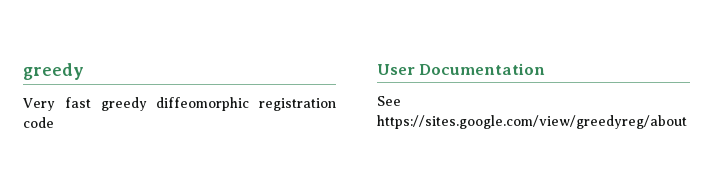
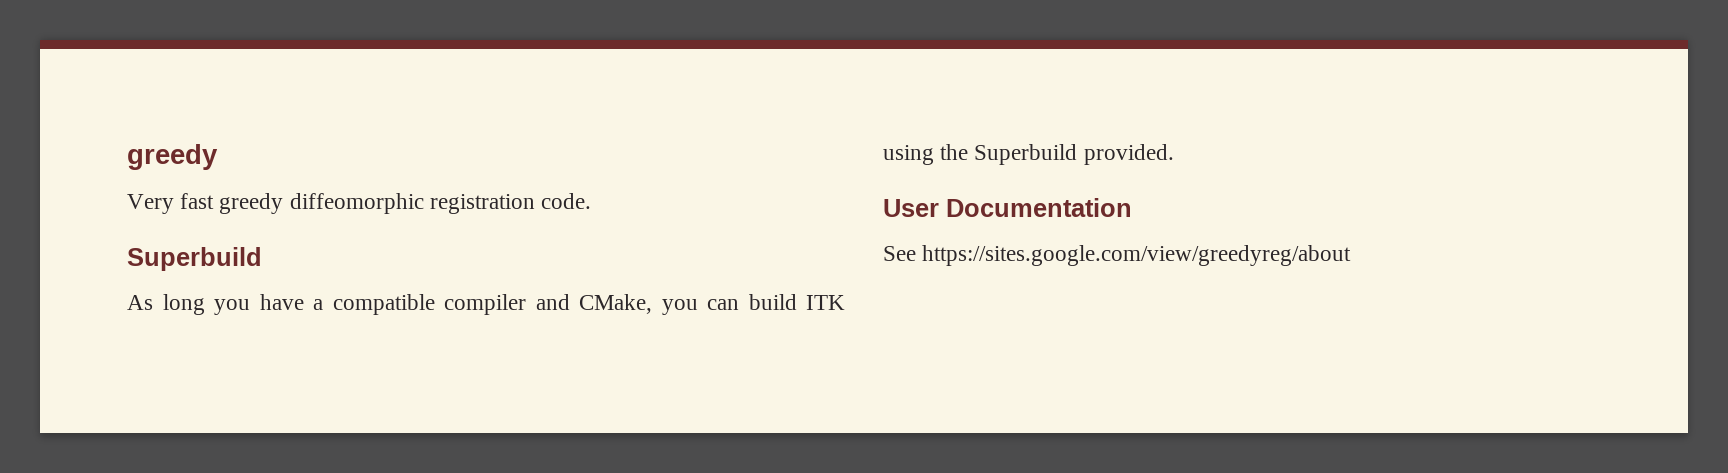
[23,117,54,128] code -> [541,193,592,209] [127,247,262,271] [127,294,845,315] [883,144,1174,165] code. // Superbuild // As long you have a compatible compiler and CMake, you can build ITK using the Superbuild provided.

